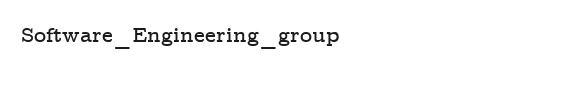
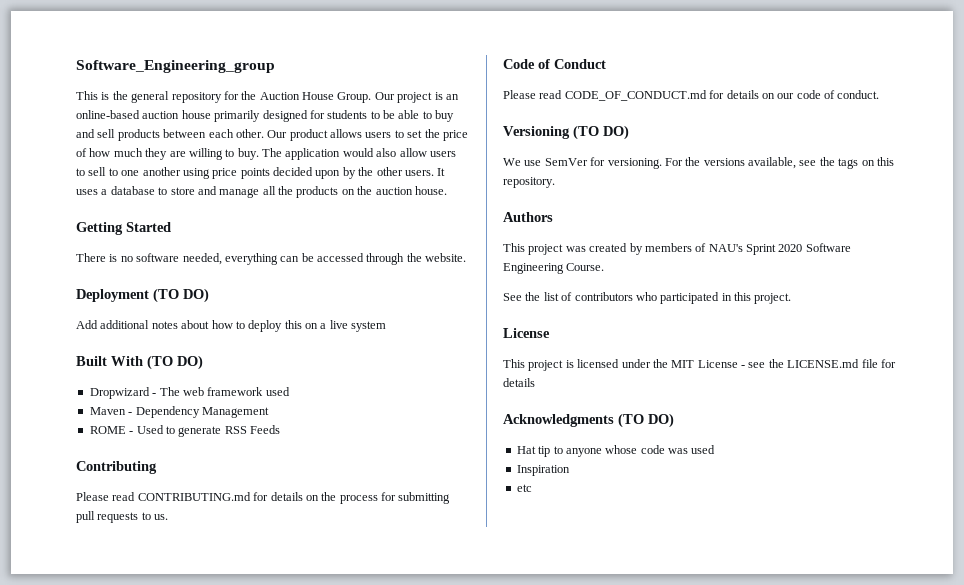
(340, 38) none -> [76,91,459,103] [76,110,455,122] [76,129,468,141] [76,148,456,160] [76,167,446,179] [76,186,447,198] [76,222,171,235] [76,253,467,265] [76,288,209,303] [76,320,387,332] [76,355,203,370] [89,387,290,399] [89,406,269,418] [89,425,280,437] [76,461,157,474] [76,492,451,504] [76,511,169,523] [503,59,606,69] [503,90,880,101] [503,125,629,140] [503,157,894,169] [503,177,555,188] [503,212,553,222] [503,243,851,255] [503,263,605,274] [503,292,792,304] [503,328,550,338] [503,359,896,371] [503,378,535,387] [503,413,674,428] [516,445,716,457] [516,465,570,476] [516,484,532,492] // This is the general repository for the Auction House Group. Our project is an online-based auction house primarily designed for students to be able to buy and sell products between each other. Our product allows users to set the price of how much they are willing to buy. The application would also allow users to sell to one another using price points decided upon by the other users. It uses a database to store and manage all the products on the auction house. // Getting Started // There is no software needed, everything can be accessed through the website. // Deployment (TO DO) // Add additional notes about how to deploy this on a live system // Built With (TO DO) // Dropwizard - The web framework used // Maven - Dependency Management // ROME - Used to generate RSS Feeds // Contributing // Please read CONTRIBUTING.md for details on the process for submitting pull requests to us. // Code of Conduct // Please read CODE_OF_CONDUCT.md for details on our code of conduct. // Versioning (TO DO) // We use SemVer for versioning. For the versions available, see the tags on this repository. // Authors // This project was created by members of NAU's Sprint 2020 Software Engineering Course. // See the list of contributors who participated in this project. // License // This project is licensed under the MIT License - see the LICENSE.md file for details // Acknowledgments (TO DO) // Hat tip to anyone whose code was used // Inspiration // etc

